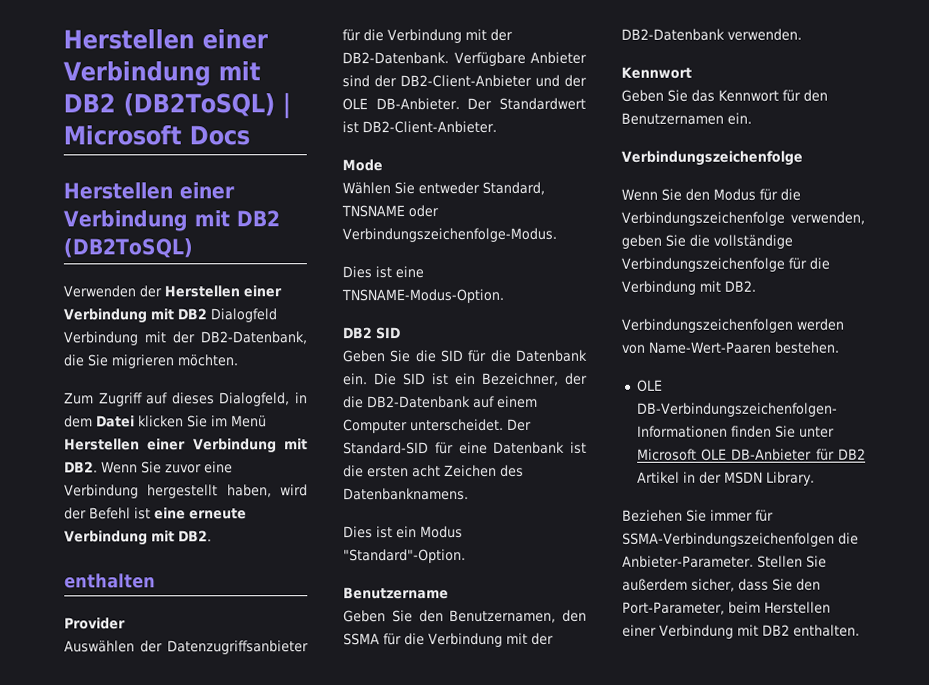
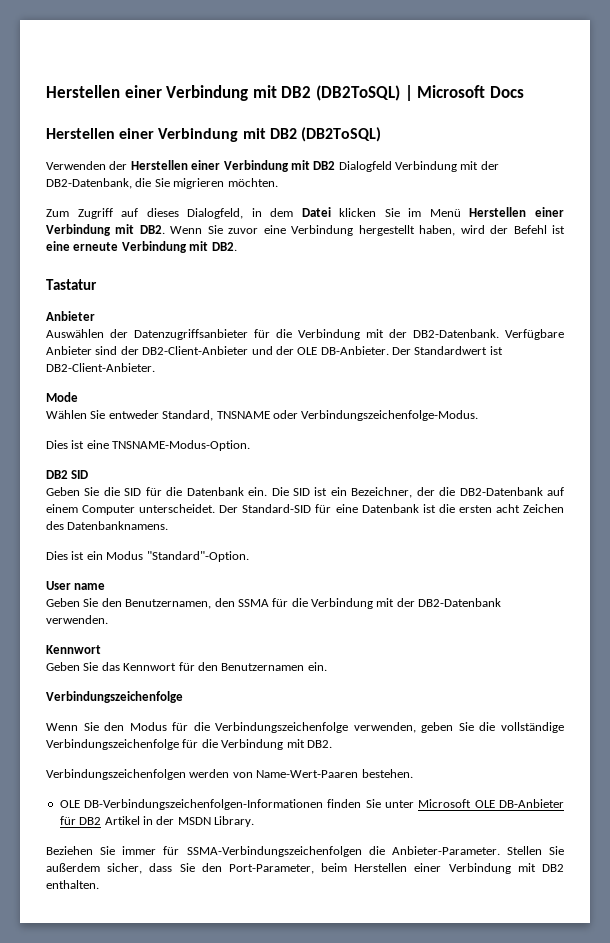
[64,573,156,589] [64,617,126,630] enthalten // Provider -> [46,279,97,290] [46,311,95,321] Tastatur // Anbieter
[343,587,449,600] Benutzername -> [46,581,106,590] User name

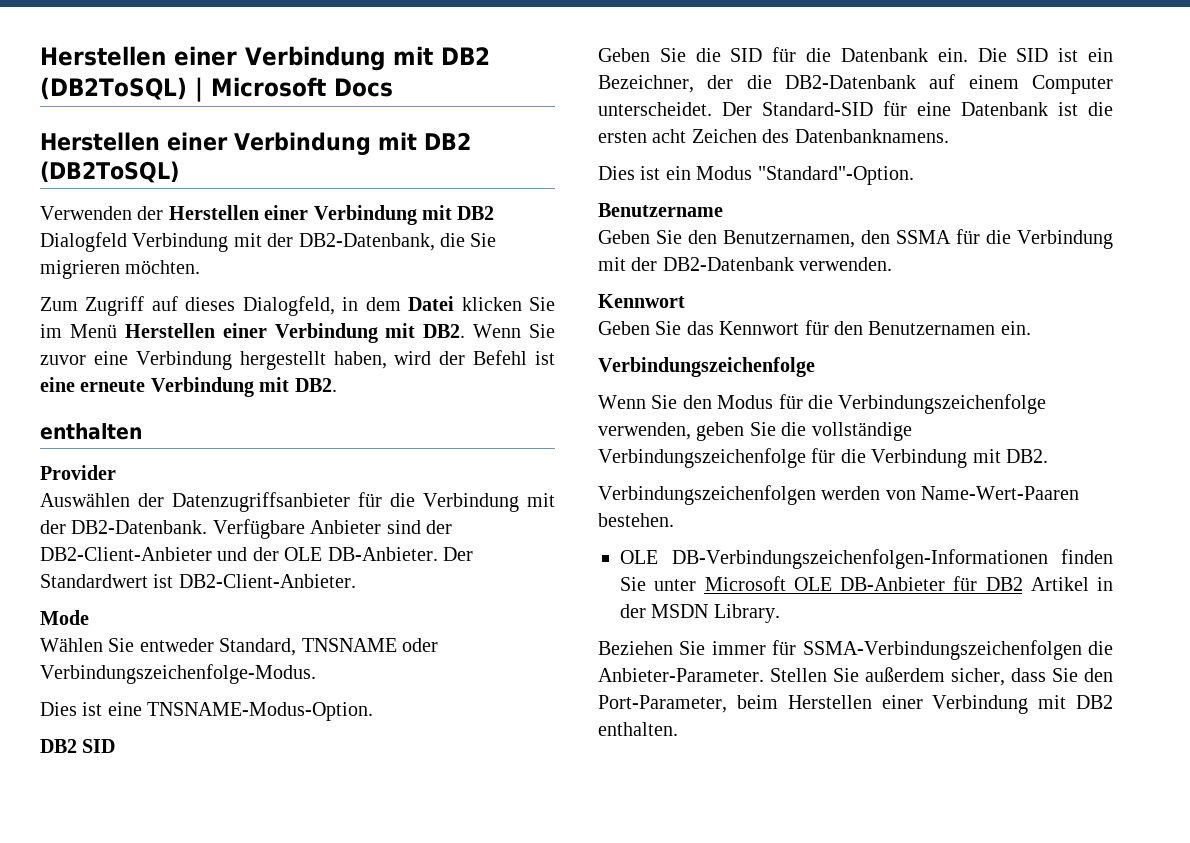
[46,279,97,290] [46,311,95,321] Tastatur // Anbieter -> [40,423,142,440] [40,465,116,480] enthalten // Provider
[46,581,106,590] User name -> [598,203,723,217] Benutzername

